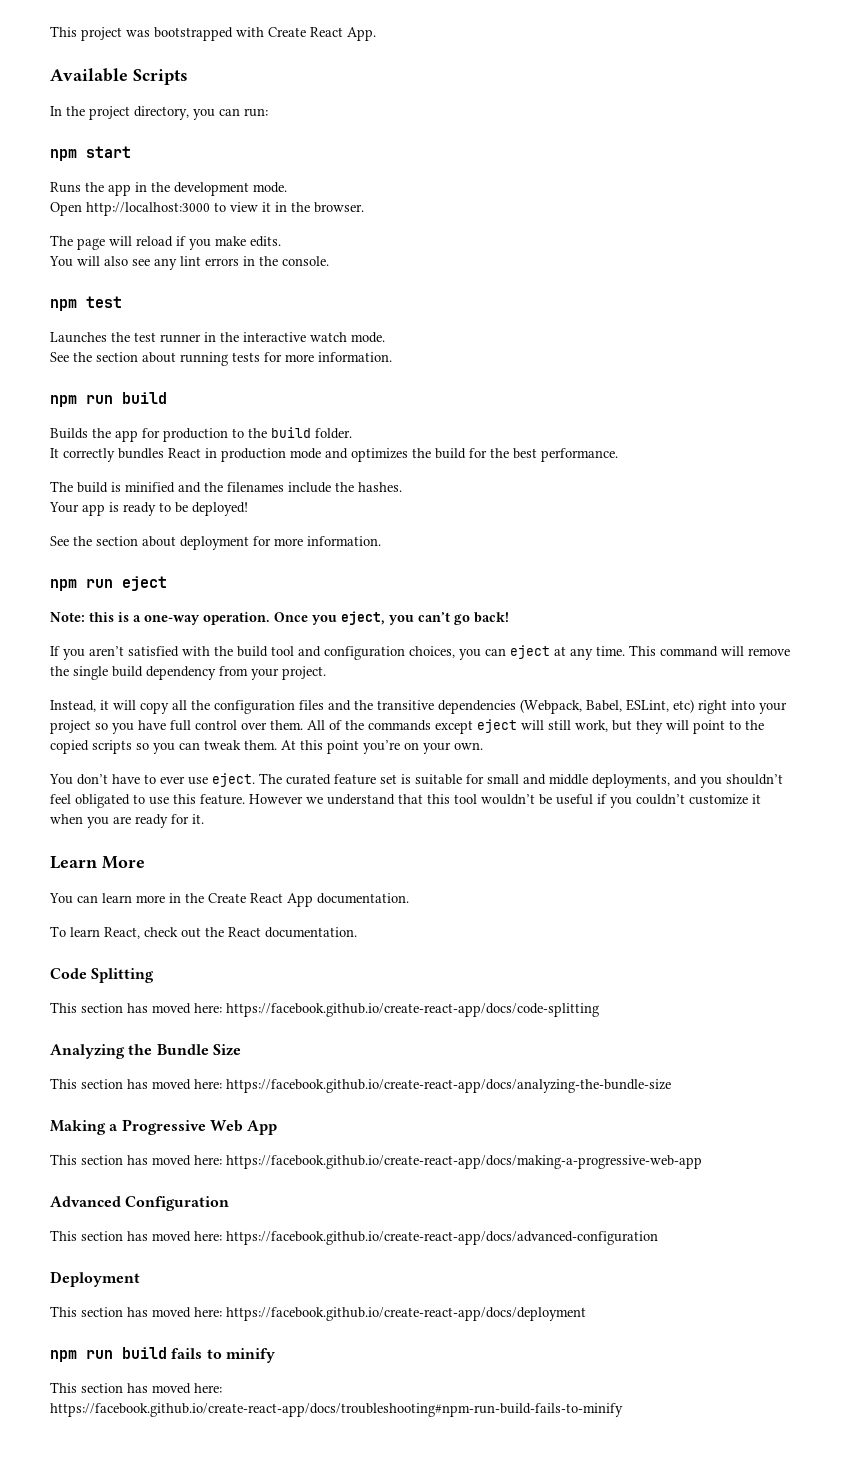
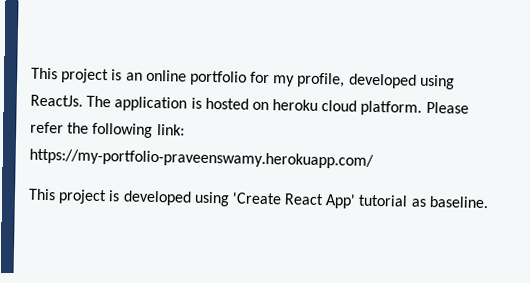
[50,26,376,41] [50,68,188,85] [50,106,268,120] [50,146,131,161] [50,182,287,196] [50,202,364,216] [50,235,281,250] [49,256,329,270] [50,296,122,311] [50,332,385,343] [50,352,392,366] [50,392,167,407] [50,427,352,442] [50,448,618,462] [50,481,402,493] [49,502,248,516] [50,536,381,550] [50,576,167,591] [50,611,509,625] [50,645,790,660] [50,666,326,680] [50,699,787,714] [50,719,764,734] [50,740,483,754] [49,773,783,788] [50,794,761,808] [50,814,204,828] [50,856,145,869] [49,893,409,907] [50,926,357,939] [50,968,155,983] [50,1002,599,1017] [50,1044,241,1059] [50,1078,671,1093] [50,1119,278,1135] [50,1154,702,1169] [50,1196,230,1211] [50,1230,658,1245] [50,1271,140,1287] [50,1306,586,1321] [50,1347,275,1363] [50,1382,222,1394] [50,1403,623,1417] This project was bootstrapped with Create React App. // Available Scripts // In the project directory, you can run: // npm start // Runs the app in the development mode. // Open http://localhost:3000 to view it in the browser. // The page will reload if you make edits. // You will also see any lint errors in the console. // npm test // Launches the test runner in the interactive watch mode. // See the section about running tests for more information. // npm run build // Builds the app for production to the build folder. // It correctly bundles React in production mode and optimizes the build for the best performance. // The build is minified and the filenames include the hashes. // Your app is ready to be deployed! // See the section about deployment for more information. // npm run eject // Note: this is a one-way operation. Once you eject, you can’t go back! // If you aren’t satisfied with the build tool and configuration choices, you can eject at any time. This command will remove the single build dependency from your project. // Instead, it will copy all the configuration files and the transitive dependencies (Webpack, Babel, ESLint, etc) right into your project so you have full control over them. All of the commands except eject will still work, but they will point to the copied scripts so you can tweak them. At this point you’re on your own. // You don’t have to ever use eject. The curated feature set is suitable for small and middle deployments, and you shouldn’t feel obligated to use this feature. However we understand that this tool wouldn’t be useful if you couldn’t customize it when you are ready for it. // Learn More // You can learn more in the Create React App documentation. // To learn React, check out the React documentation. // Code Splitting // This section has moved here: https://facebook.github.io/create-react-app/docs/code-splitting // Analyzing the Bundle Size // This section has moved here: https://facebook.github.io/create-react-app/docs/analyzing-the-bundle-size // Making a Progressive Web App // This section has moved here: https://facebook.github.io/create-react-app/docs/making-a-progressive-web-app // Advanced Configuration // This section has moved here: https://facebook.github.io/create-react-app/docs/advanced-configuration // Deployment // This section has moved here: https://facebook.github.io/create-react-app/docs/deployment // npm run build fails to minify // This section has moved here: https://facebook.github.io/create-react-app/docs/troubleshooting#npm-run-build-fails-to-minify -> [31,67,455,90] [30,94,469,116] [30,121,185,138] [29,148,374,169] [28,188,489,209] This project is an online portfolio for my profile, developed using ReactJs. The application is hosted on heroku cloud platform. Please refer the following link: https://my-portfolio-praveenswamy.herokuapp.com/ // This project is developed using 'Create React App' tutorial as baseline.

